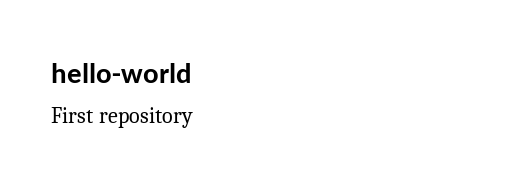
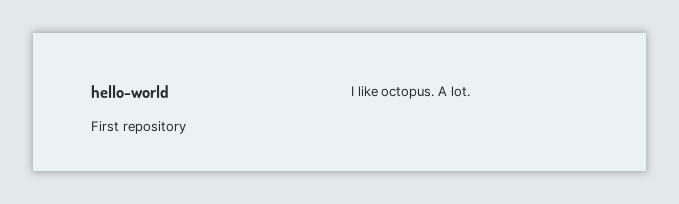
(193, 117) none -> [351,86,470,99] // I like octopus. A lot.

